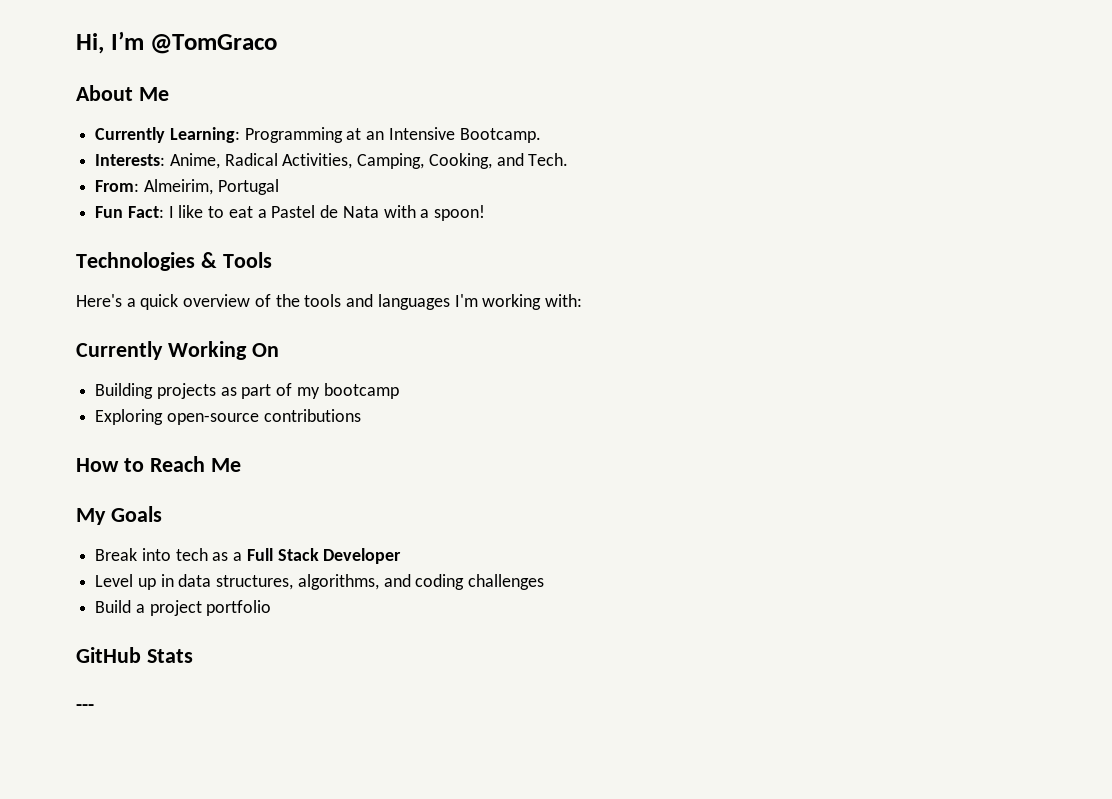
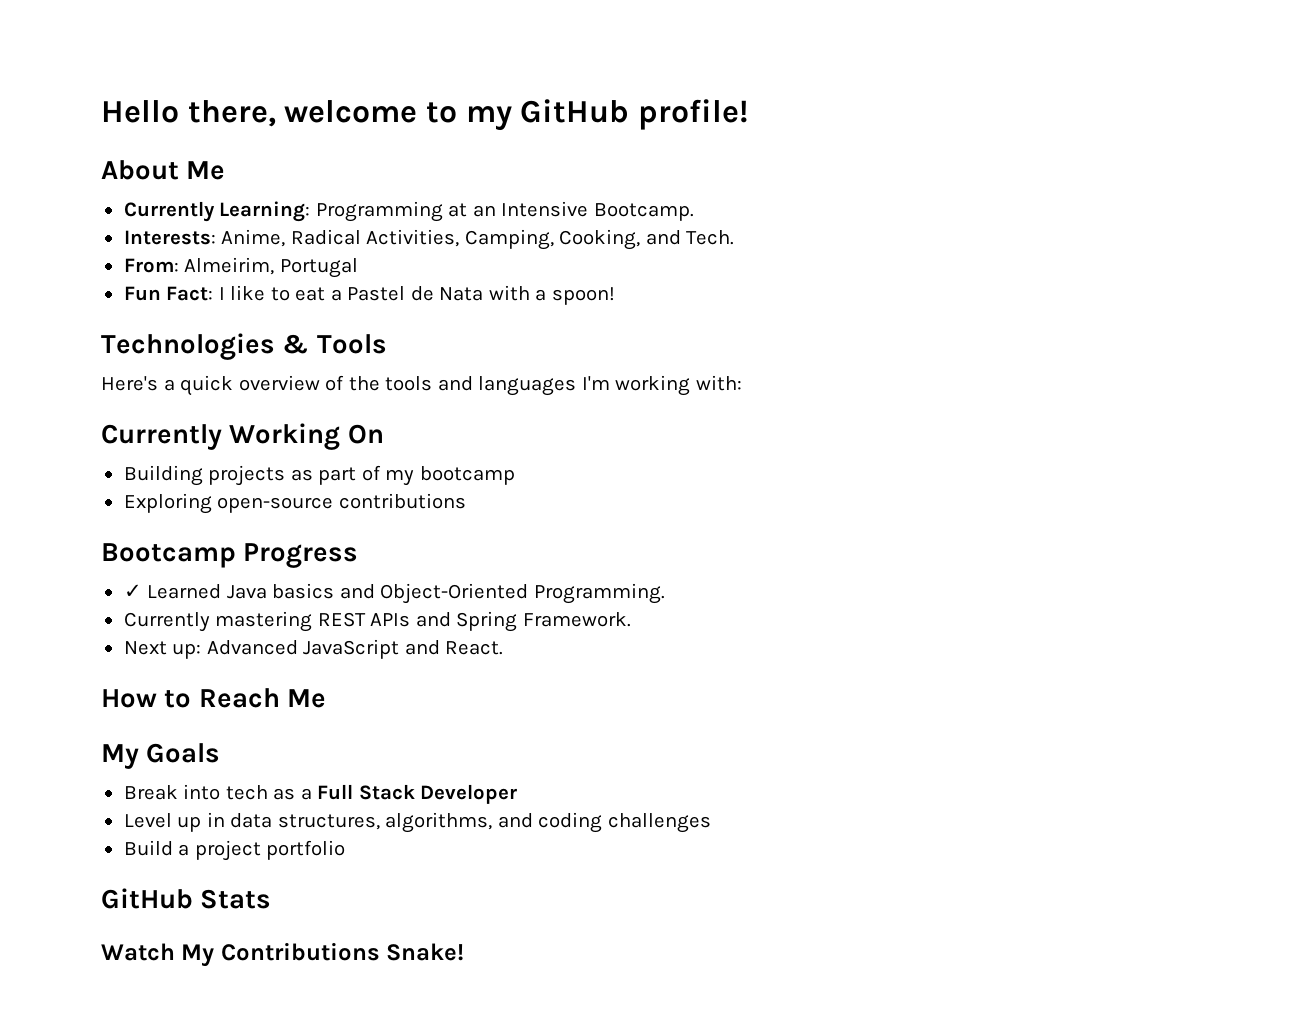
[76,31,278,54] Hi, I’m @TomGraco -> [101,99,748,131] Hello there, welcome to my GitHub profile!
(361, 415) none -> [101,543,359,568] [123,583,665,604] [123,611,631,632] [123,639,504,659] // Bootcamp Progress // ✓ Learned Java basics and Object-Oriented Programming. // Currently mastering REST APIs and Spring Framework. // Next up: Advanced JavaScript and React.
[76,704,94,711] --- -> [101,942,465,967] Watch My Contributions Snake!

